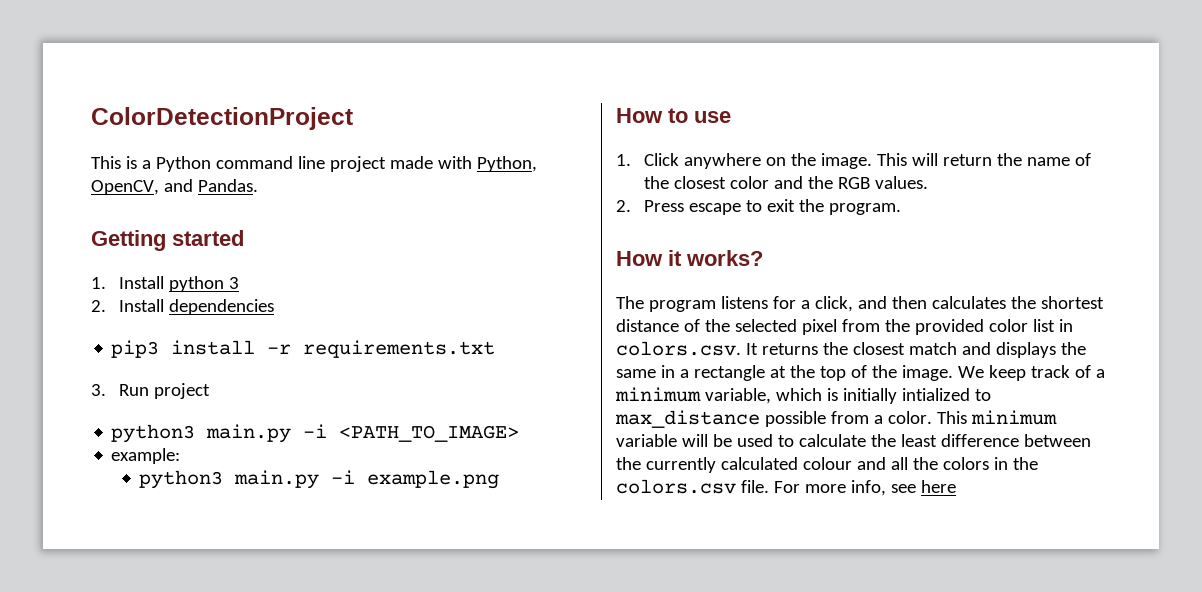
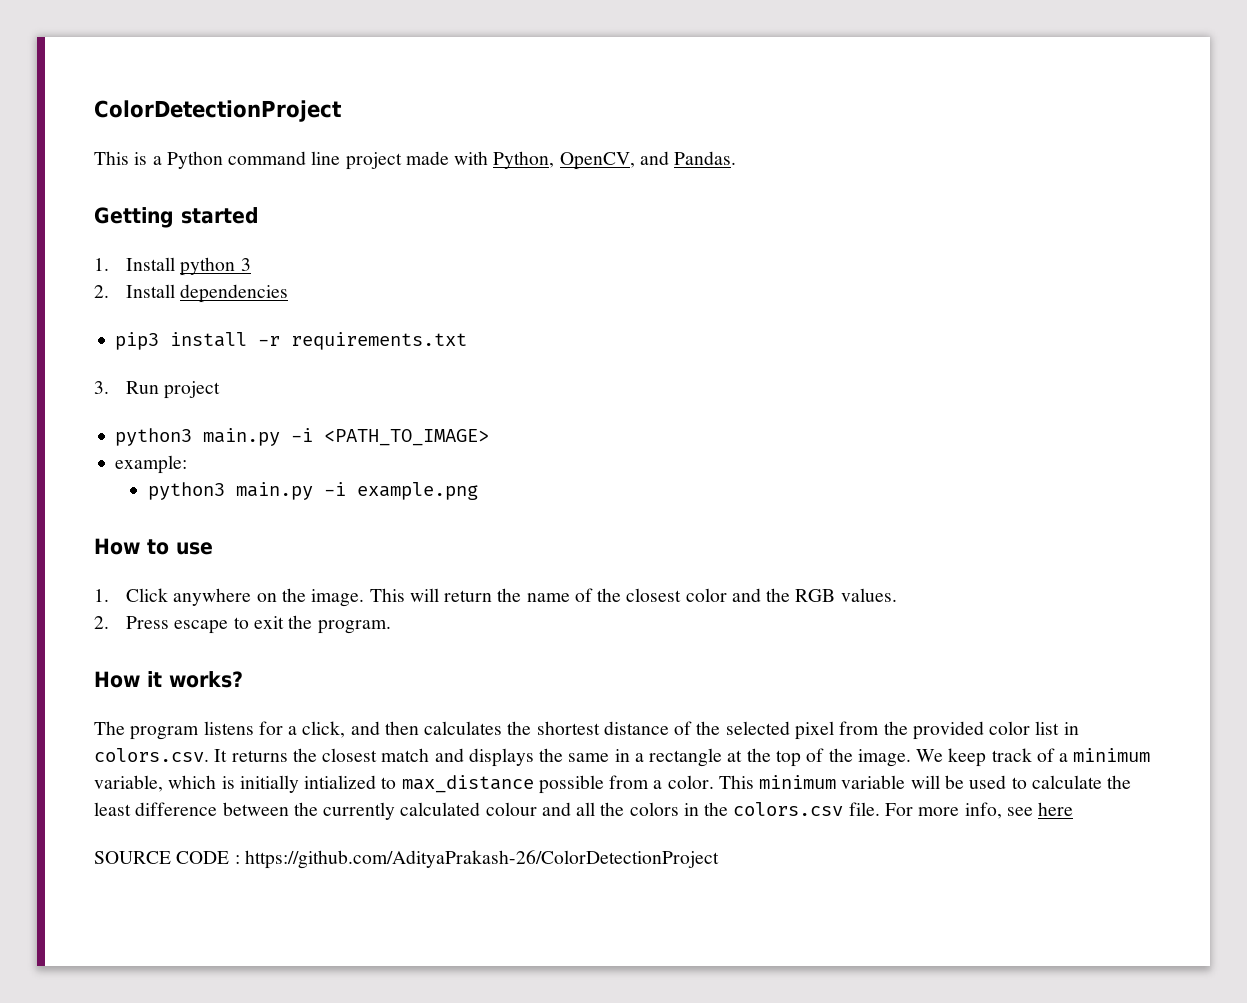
(956, 486) none -> [94,850,719,869] // SOURCE CODE : https://github.com/AdityaPrakash-26/ColorDetectionProject

